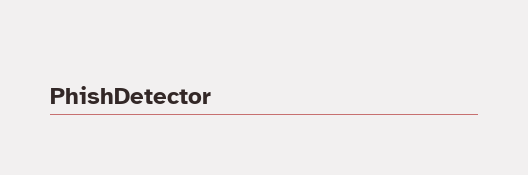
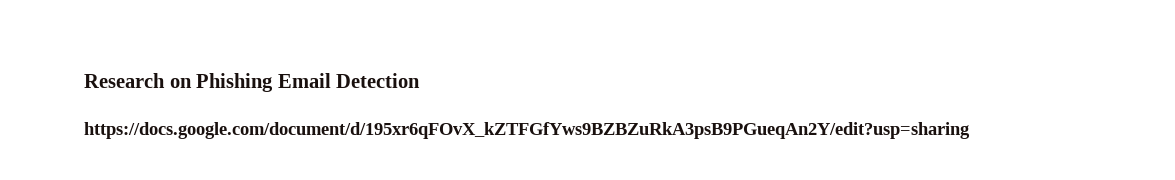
[50,86,211,104] PhishDetector -> [84,73,421,92] [84,122,970,139] Research on Phishing Email Detection // https://docs.google.com/document/d/195xr6qFOvX_kZTFGfYws9BZBZuRkA3psB9PGueqAn2Y/edit?usp=sharing

